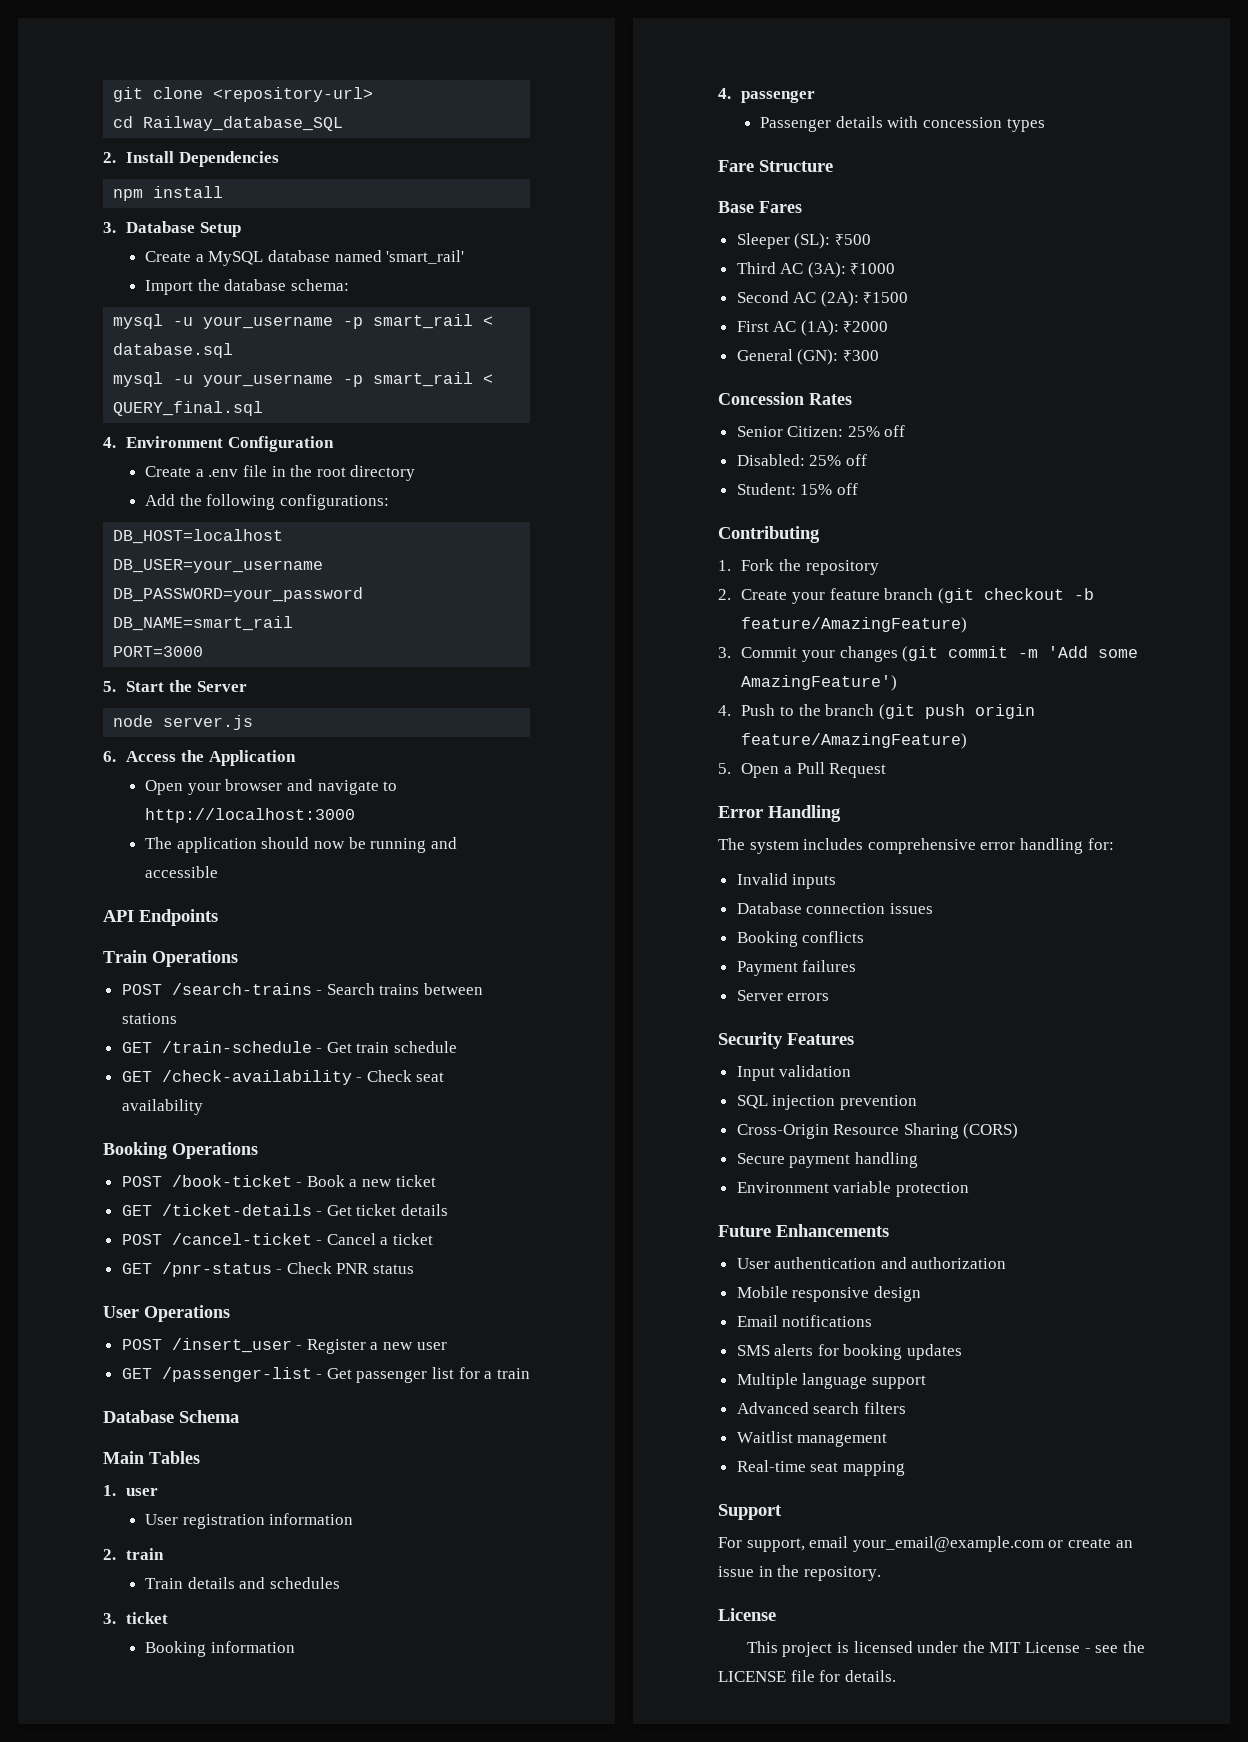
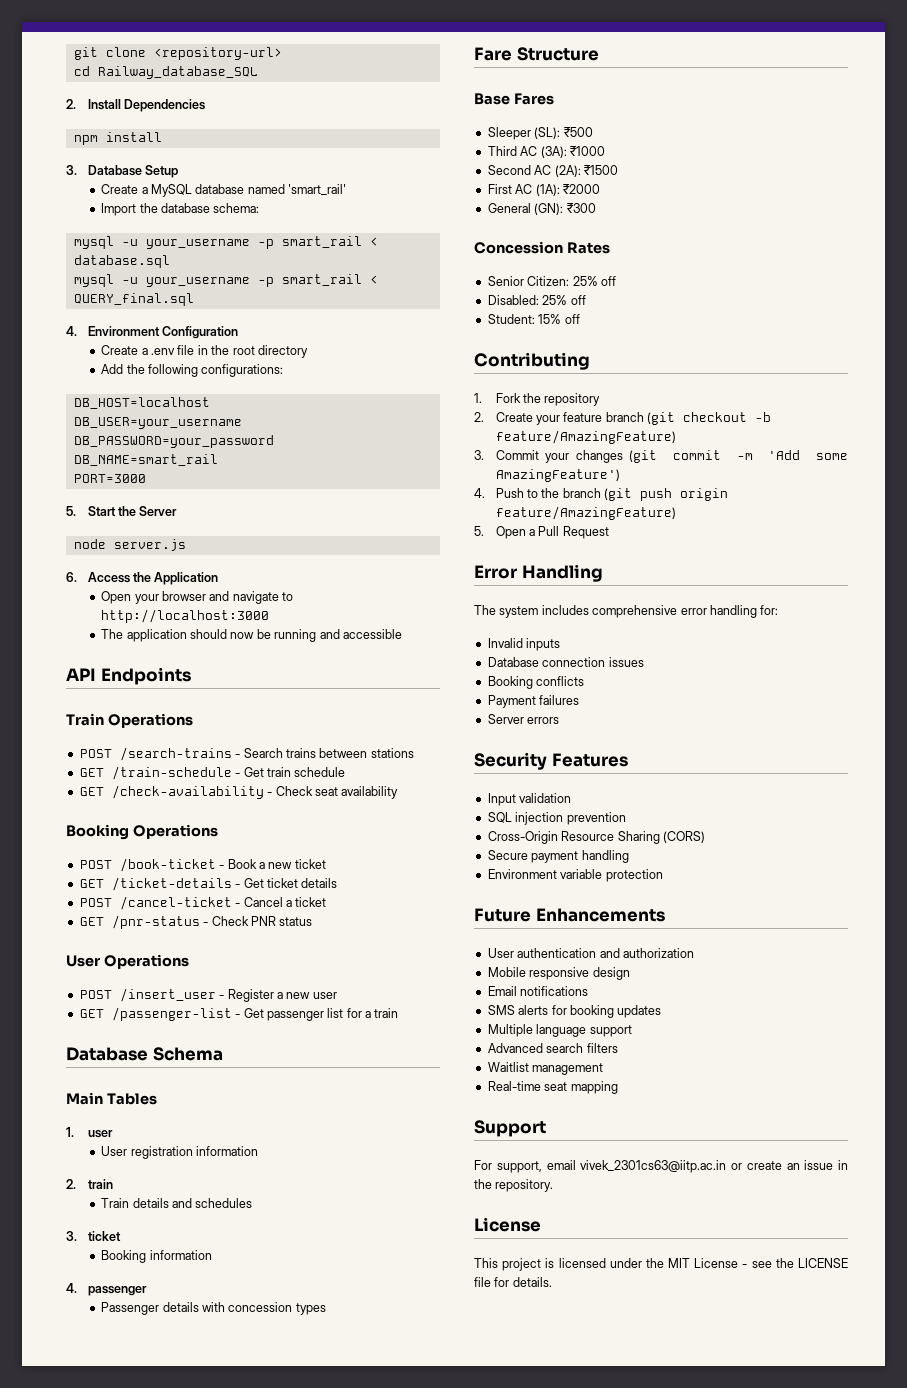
[852,1536,1044,1552] your_email@example.com -> [580,1160,727,1173] vivek_2301cs63@iitp.ac.in

